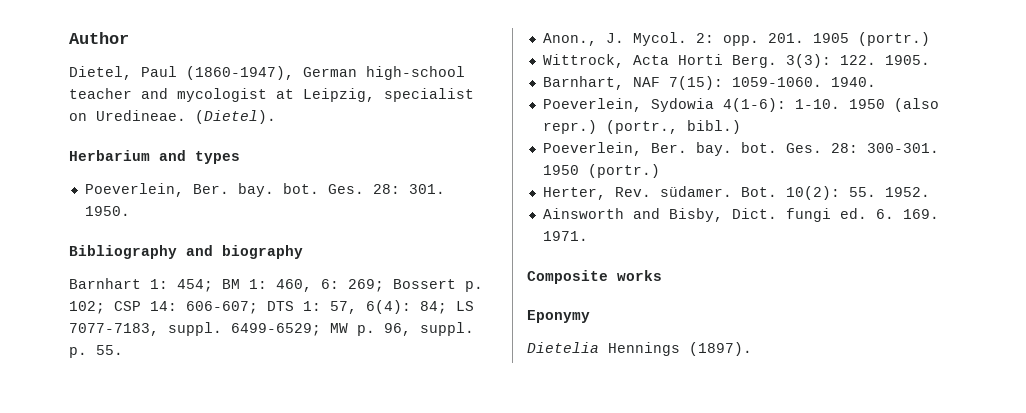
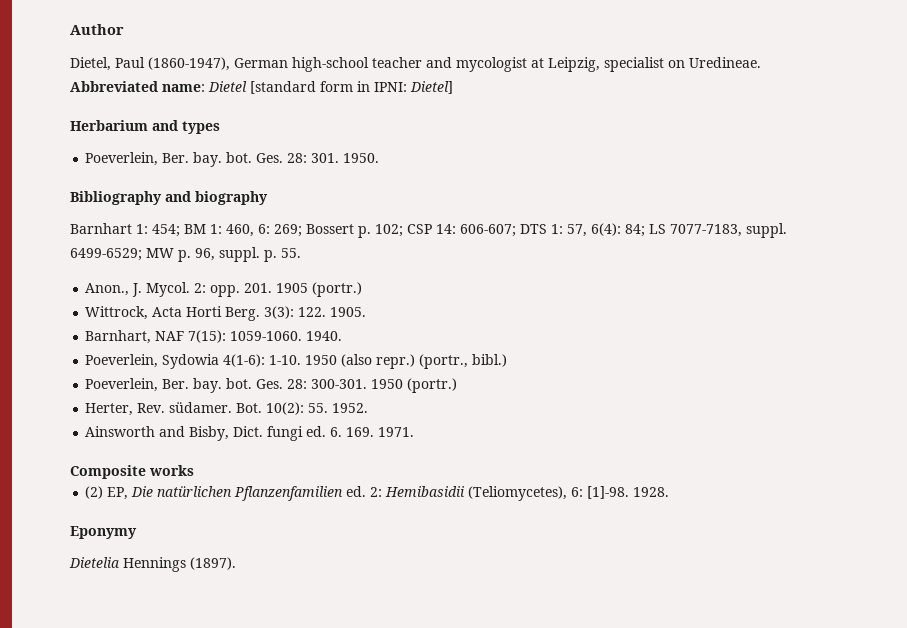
[195,110,276,124] (Dietel). -> [70,81,453,94] Abbreviated name: Dietel [standard form in IPNI: Dietel]
(662, 275) none -> [85,486,670,501] // (2) EP, Die natürlichen Pflanzenfamilien ed. 2: Hemibasidii (Teliomycetes), 6: [1]-98. 1928.

